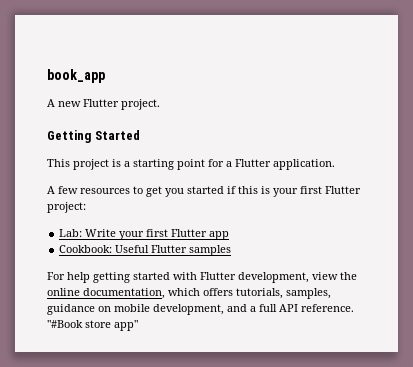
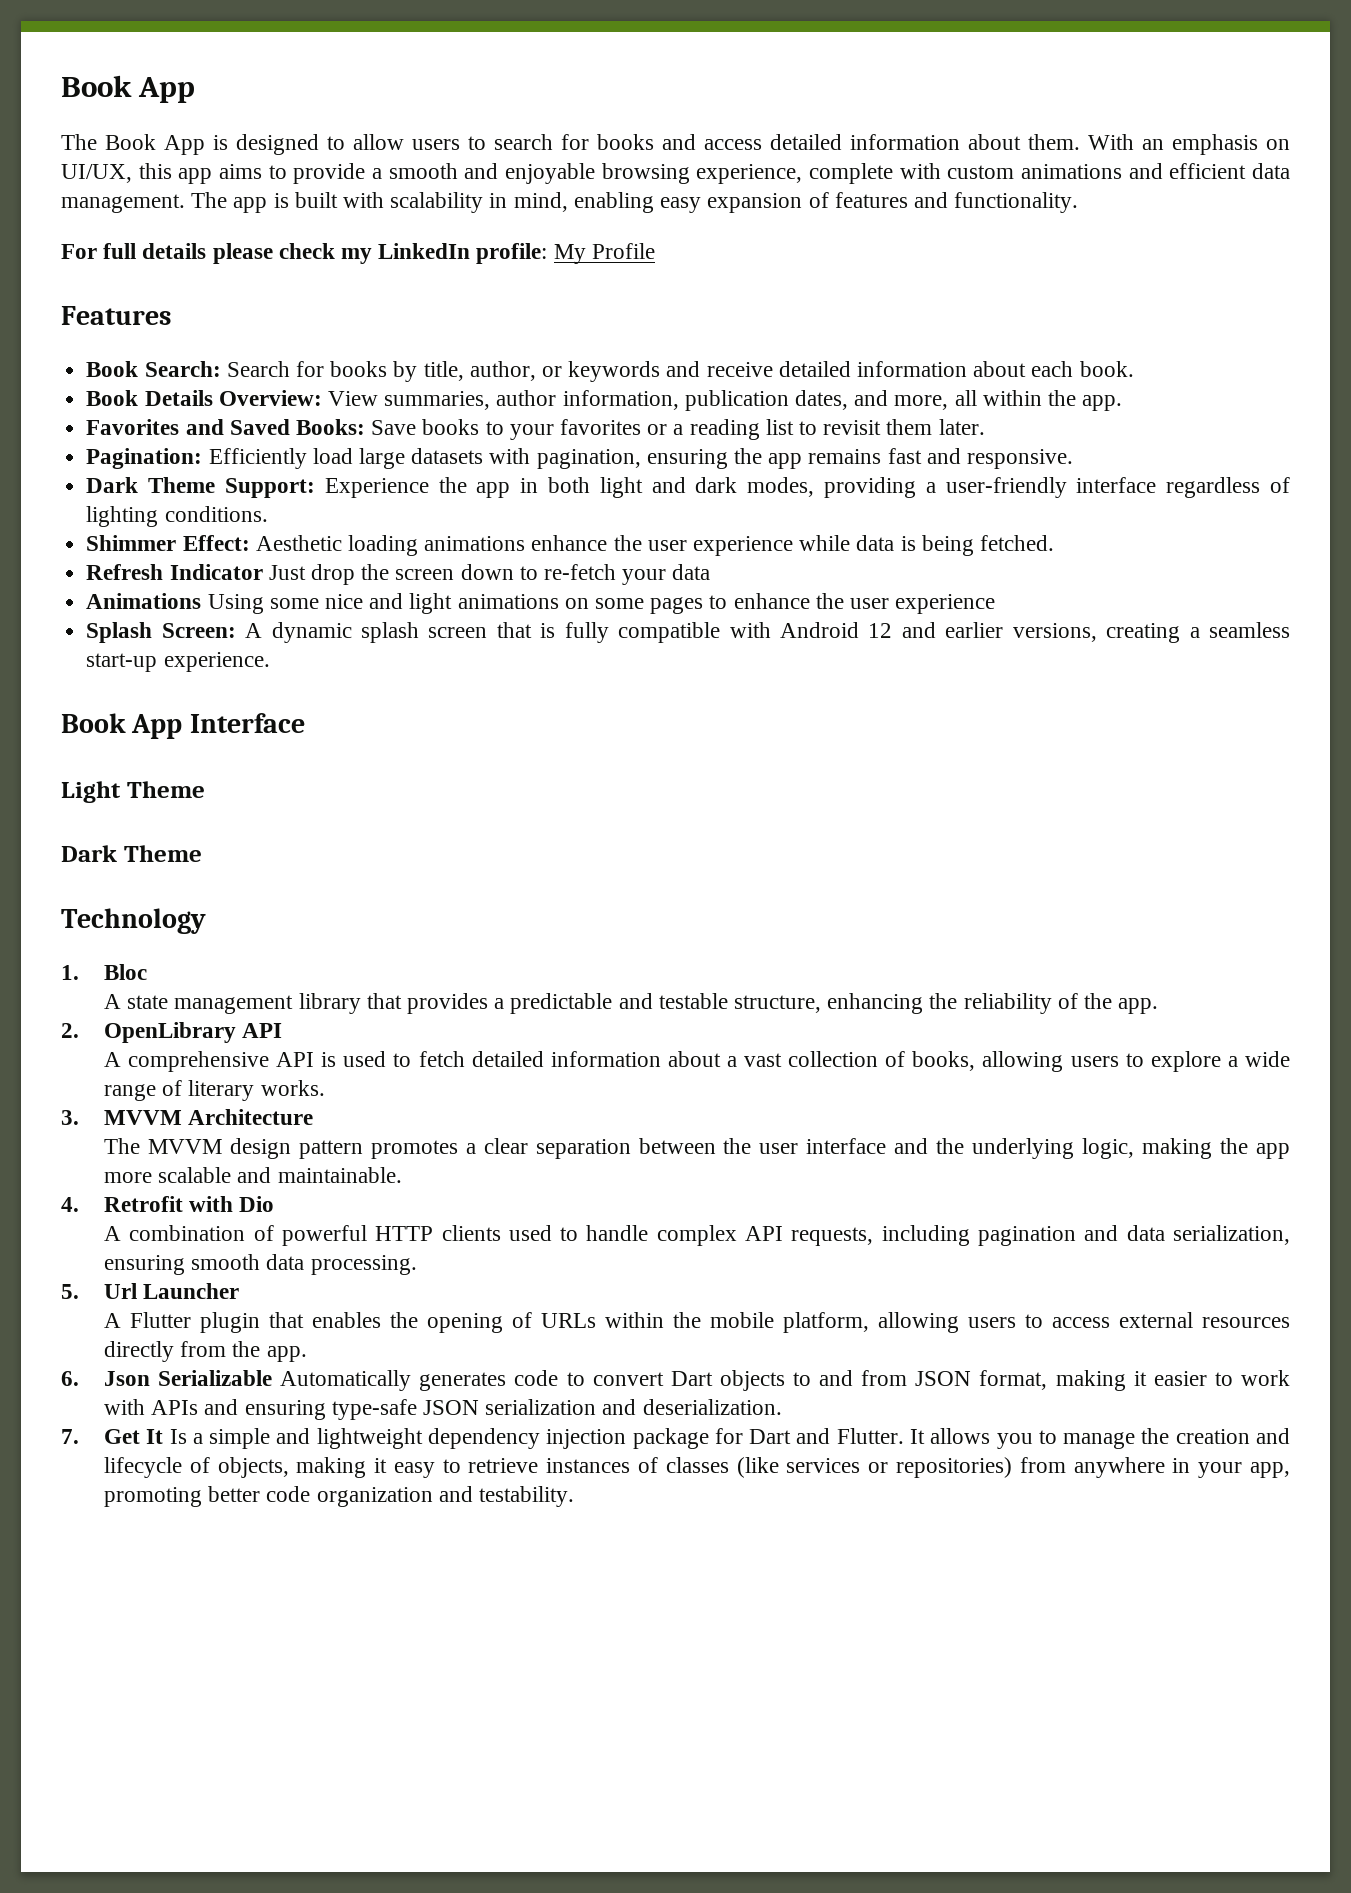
[47,69,105,83] [47,99,160,110] [47,130,140,143] [47,159,335,170] [47,186,361,197] [47,202,86,213] [59,229,230,240] [59,245,232,256] [47,272,357,283] [47,288,331,299] [47,304,354,315] [47,320,138,331] book_app // A new Flutter project. // Getting Started // This project is a starting point for a Flutter application. // A few resources to get you started if this is your first Flutter project: // Lab: Write your first Flutter app // Cookbook: Useful Flutter samples // For help getting started with Flutter development, view the online documentation, which offers tutorials, samples, guidance on mobile development, and a full API reference. "#Book store app" -> [61,75,196,103] [61,134,1290,155] [61,163,1290,184] [61,192,1079,213] [61,243,655,264] [61,306,171,325] [86,361,1134,382] [86,390,1123,411] [86,419,985,440] [86,448,1074,469] [86,477,1290,498] [86,506,268,527] [86,535,1055,556] [86,564,711,585] [86,593,996,614] [86,622,1290,643] [86,652,270,672] [61,713,305,739] [61,781,205,803] [61,845,202,862] [61,908,206,934] [61,964,147,980] [103,993,1159,1014] [61,1022,283,1043] [103,1051,1290,1072] [103,1080,325,1101] [61,1109,314,1125] [103,1138,1291,1159] [103,1167,402,1183] [61,1196,275,1212] [103,1225,1290,1246] [103,1254,417,1275] [61,1283,240,1299] [103,1312,1290,1333] [103,1341,307,1362] [61,1370,1290,1391] [103,1399,782,1420] [61,1428,1291,1449] [103,1457,1290,1478] [103,1486,574,1507] Book App // The Book App is designed to allow users to search for books and access detailed information about them. With an emphasis on UI/UX, this app aims to provide a smooth and enjoyable browsing experience, complete with custom animations and efficient data management. The app is built with scalability in mind, enabling easy expansion of features and functionality. // For full details please check my LinkedIn profile: My Profile // Features // Book Search: Search for books by title, author, or keywords and receive detailed information about each book. // Book Details Overview: View summaries, author information, publication dates, and more, all within the app. // Favorites and Saved Books: Save books to your favorites or a reading list to revisit them later. // Pagination: Efficiently load large datasets with pagination, ensuring the app remains fast and responsive. // Dark Theme Support: Experience the app in both light and dark modes, providing a user-friendly interface regardless of lighting conditions. // Shimmer Effect: Aesthetic loading animations enhance the user experience while data is being fetched. // Refresh Indicator Just drop the screen down to re-fetch your data // Animations Using some nice and light animations on some pages to enhance the user experience // Splash Screen: A dynamic splash screen that is fully compatible with Android 12 and earlier versions, creating a seamless start-up experience. // Book App Interface // Light Theme // Dark Theme // Technology // 1. Bloc // A state management library that provides a predictable and testable structure, enhancing the reliability of the app. // 2. OpenLibrary API // A comprehensive API is used to fetch detailed information about a vast collection of books, allowing users to explore a wide range of literary works. // 3. MVVM Architecture // The MVVM design pattern promotes a clear separation between the user interface and the underlying logic, making the app more scalable and maintainable. // 4. Retrofit with Dio // A combination of powerful HTTP clients used to handle complex API requests, including pagination and data serialization, ensuring smooth data processing. // 5. Url Launcher // A Flutter plugin that enables the opening of URLs within the mobile platform, allowing users to access external resources directly from the app. // 6. Json Serializable Automatically generates code to convert Dart objects to and from JSON format, making it easier to work with APIs and ensuring type-safe JSON serialization and deserialization. // 7. Get It Is a simple and lightweight dependency injection package for Dart and Flutter. It allows you to manage the creation and lifecycle of objects, making it easy to retrieve instances of classes (like services or repositories) from anywhere in your app, promoting better code organization and testability.

